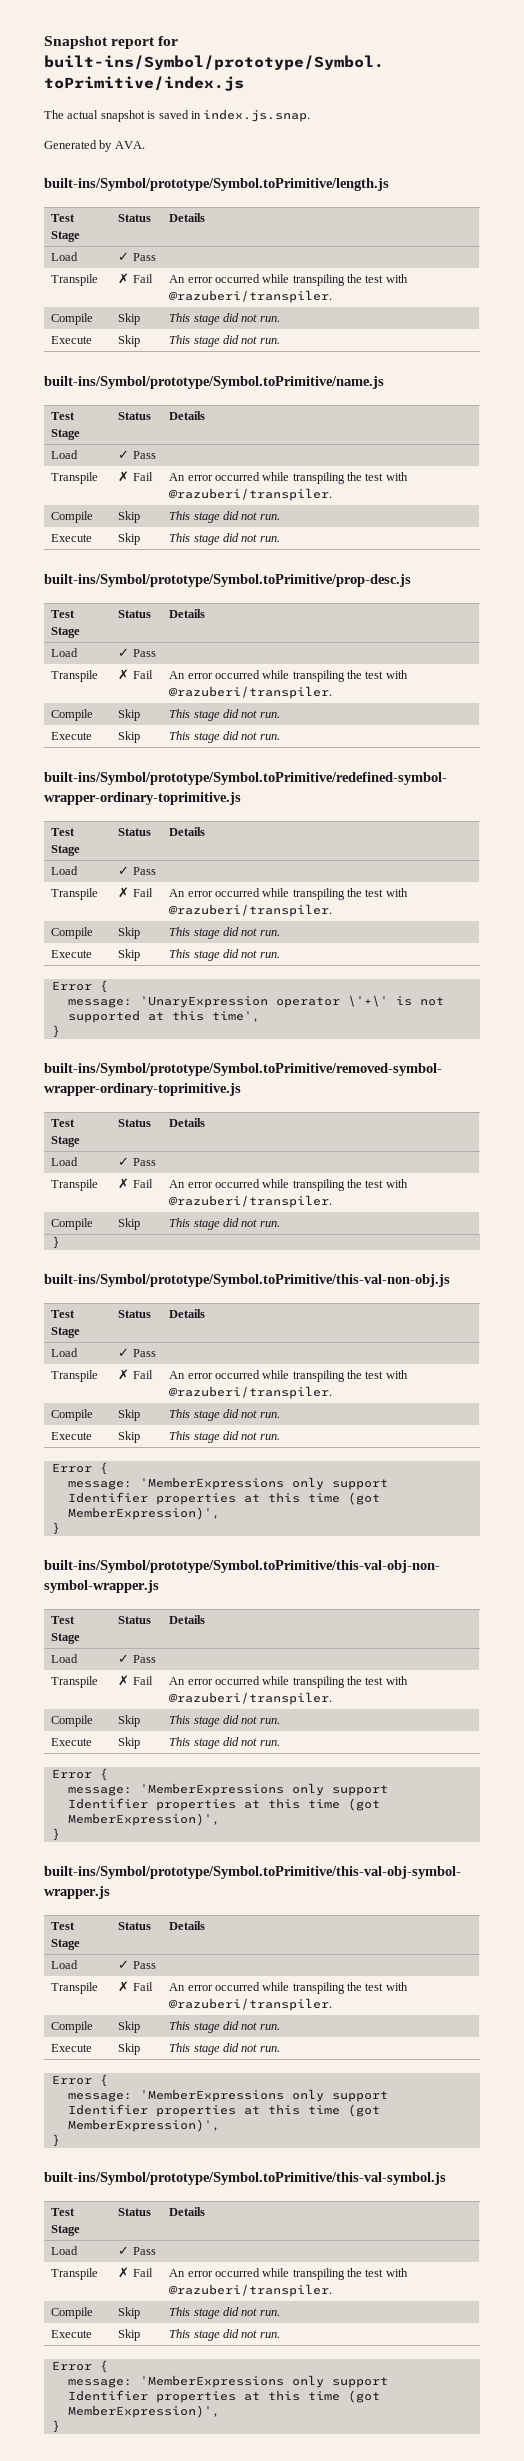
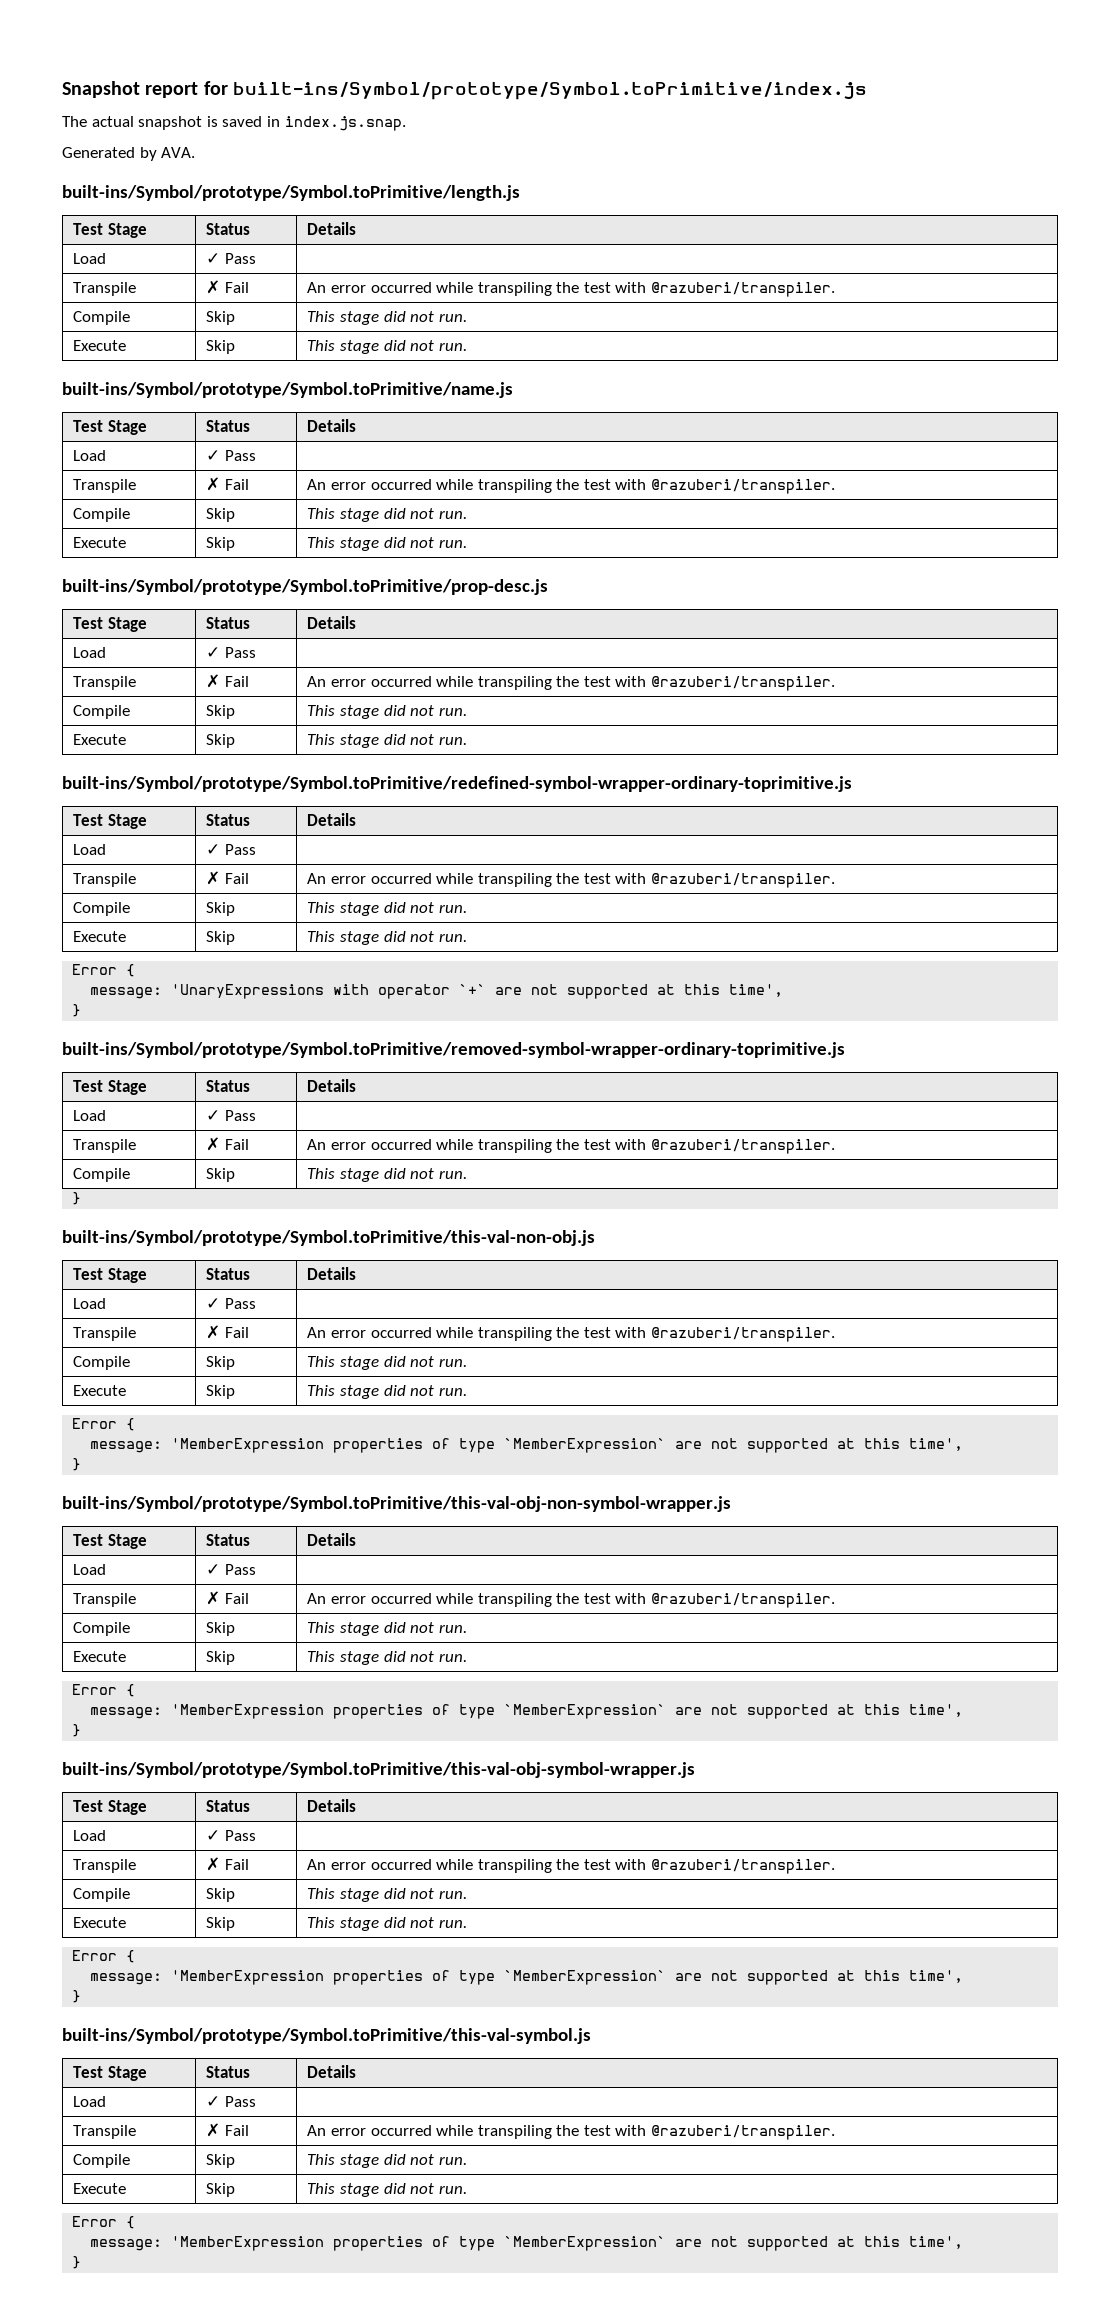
[139,995,412,1008] 'UnaryExpression operator \'+\' is -> [171,984,523,999] 'UnaryExpressions with operator `+` are
[139,1477,388,1490] [67,1492,380,1505] [67,1507,220,1520] 'MemberExpressions only support Identifier properties at this time (got MemberExpression)', -> [171,1438,964,1453] 'MemberExpression properties of type `MemberExpression` are not supported at this time',
[139,1783,388,1796] [67,1798,380,1811] [67,1813,220,1826] 'MemberExpressions only support Identifier properties at this time (got MemberExpression)', -> [171,1704,964,1719] 'MemberExpression properties of type `MemberExpression` are not supported at this time',
[139,2089,388,2102] [67,2104,380,2117] [67,2119,220,2132] 'MemberExpressions only support Identifier properties at this time (got MemberExpression)', -> [171,1970,964,1985] 'MemberExpression properties of type `MemberExpression` are not supported at this time',
[139,2375,388,2388] [67,2390,380,2403] [67,2405,220,2418] 'MemberExpressions only support Identifier properties at this time (got MemberExpression)', -> [171,2236,964,2251] 'MemberExpression properties of type `MemberExpression` are not supported at this time',

